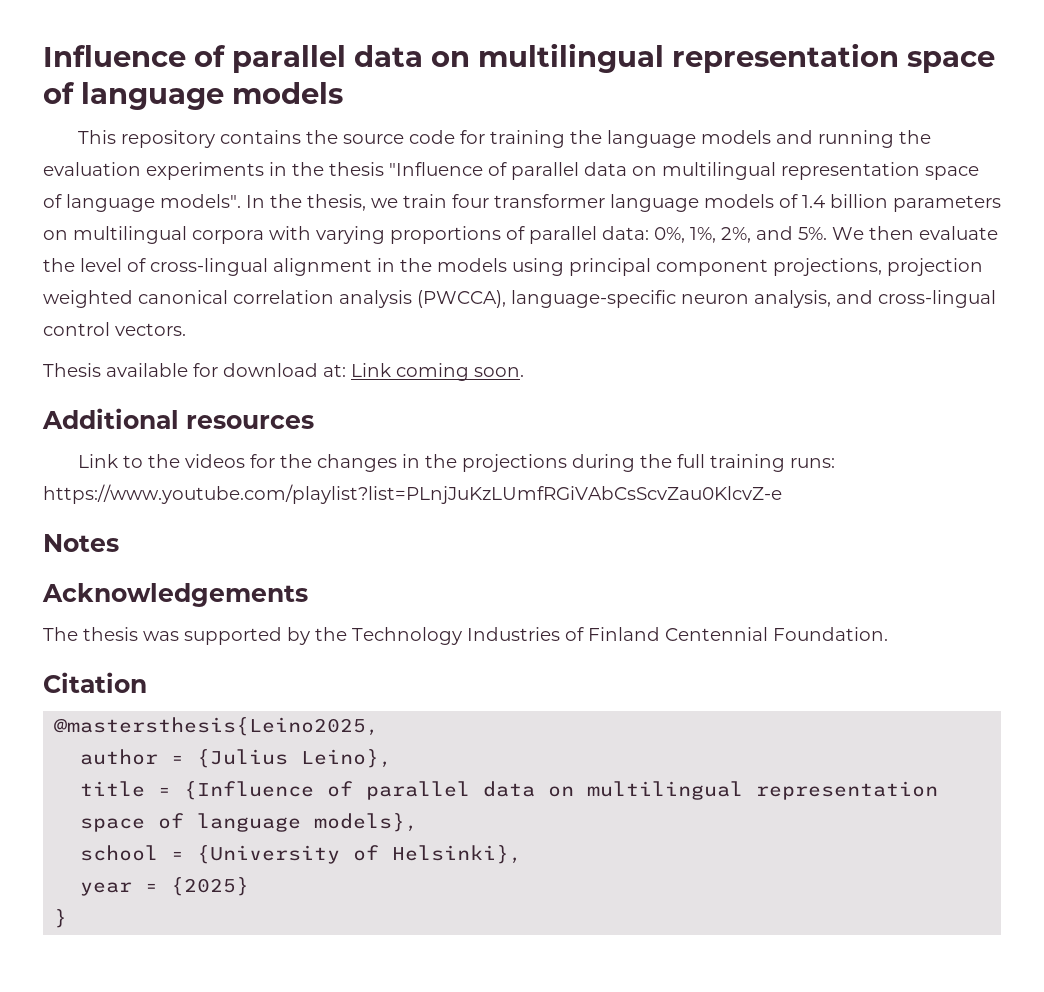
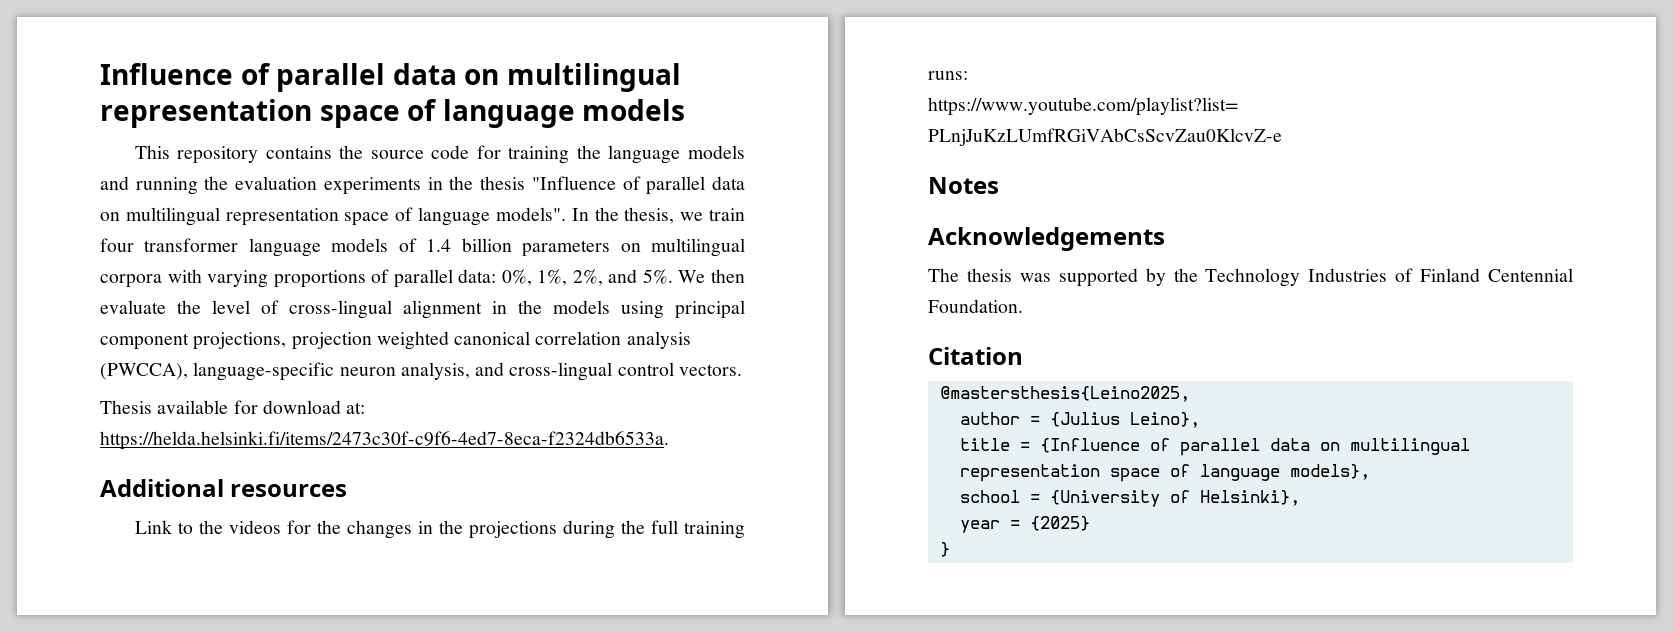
[351,363,524,381] Link coming soon. -> [100,431,669,450] https://helda.helsinki.fi/items/2473c30f-c9f6-4ed7-8eca-f2324db6533a.

